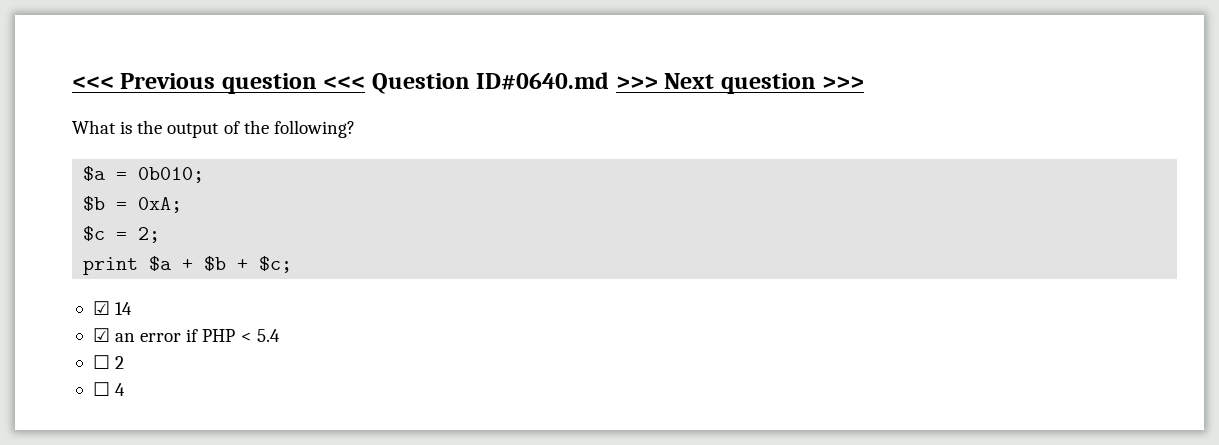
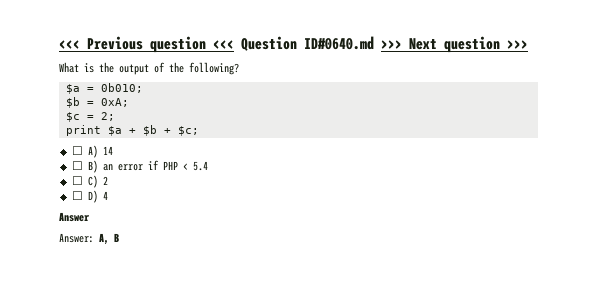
[92,301,110,315] ☑ -> [71,145,98,158] ☐ A)
[92,328,110,342] ☑ -> [71,160,98,173] ☐ B)
(110, 362) none -> [87,175,98,188] C)
(110, 389) none -> [87,190,98,203] D)
(126, 389) none -> [59,212,90,222] [59,233,119,245] // Answer // Answer: A, B

